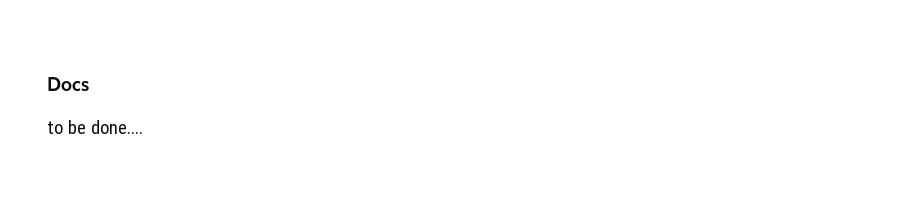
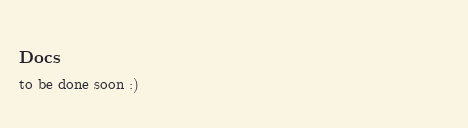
[90,120,143,134] done.... -> [58,78,139,93] done soon :)

